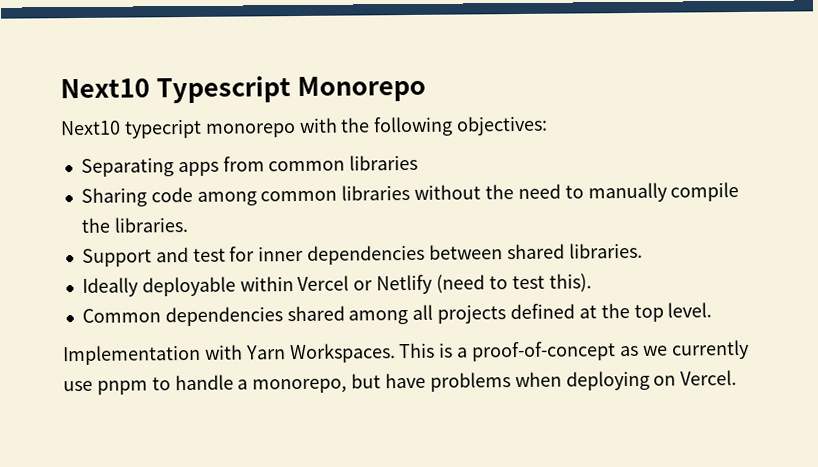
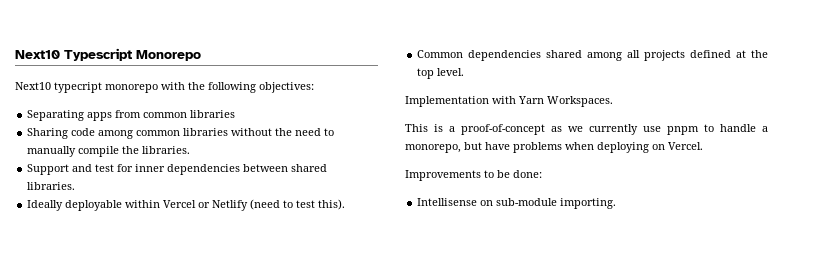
(396, 353) none -> (613, 101) //
(738, 378) none -> [405,170,542,181] [417,198,617,209] // Improvements to be done: // Intellisense on sub-module importing.

